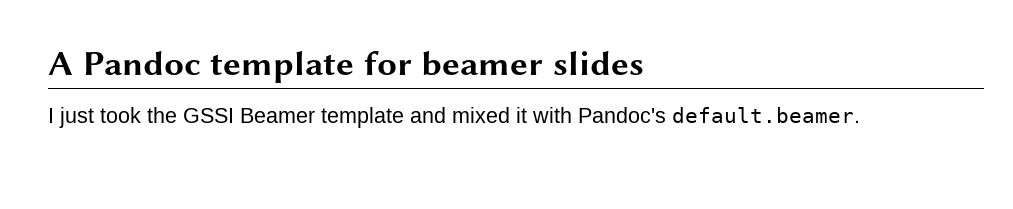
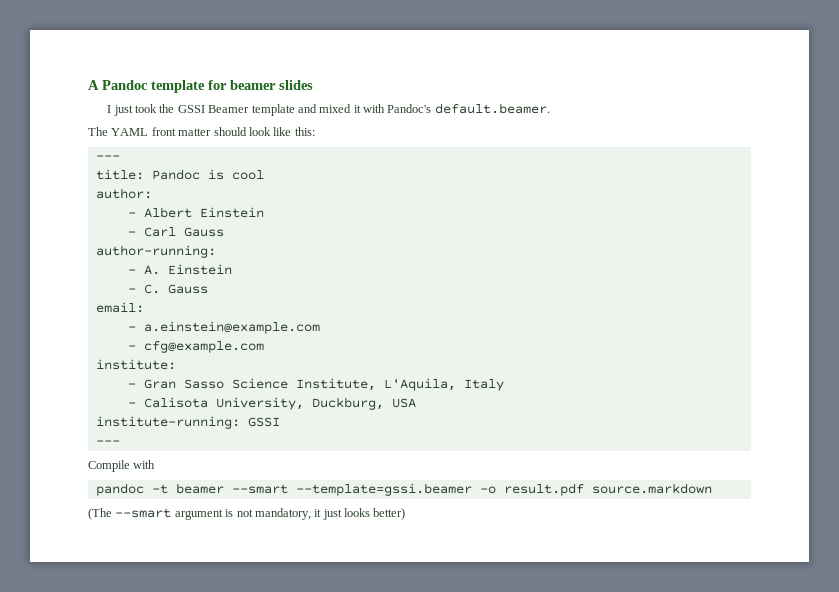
(860, 115) none -> [88,127,315,136] [95,155,120,160] [95,169,264,180] [95,188,152,199] [127,207,264,218] [127,227,224,237] [95,245,216,258] [127,264,232,275] [127,284,208,294] [95,302,144,313] [127,321,320,334] [127,341,264,353] [95,359,176,370] [127,378,504,391] [127,397,416,410] [95,416,280,429] [95,440,120,445] [88,460,156,472] [95,483,712,496] [88,508,406,520] // The YAML front matter should look like this: // --- // title: Pandoc is cool // author: // - Albert Einstein // - Carl Gauss // author-running: // - A. Einstein // - C. Gauss // email: // - a.einstein@example.com // - cfg@example.com // institute: // - Gran Sasso Science Institute, L'Aquila, Italy // - Calisota University, Duckburg, USA // institute-running: GSSI // --- // Compile with // pandoc -t beamer --smart --template=gssi.beamer -o result.pdf source.markdown // (The --smart argument is not mandatory, it just looks better)

